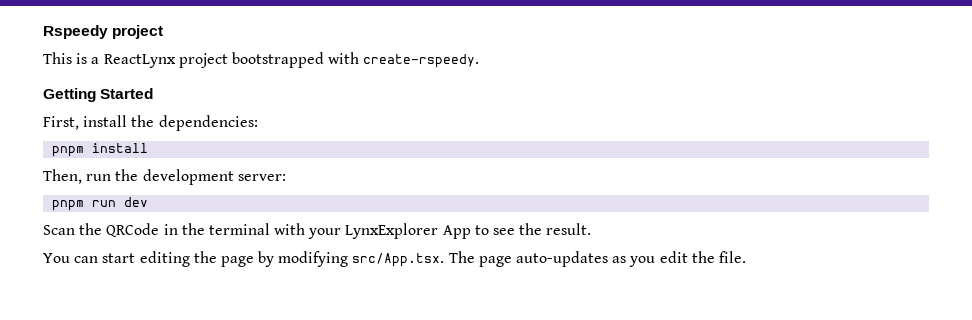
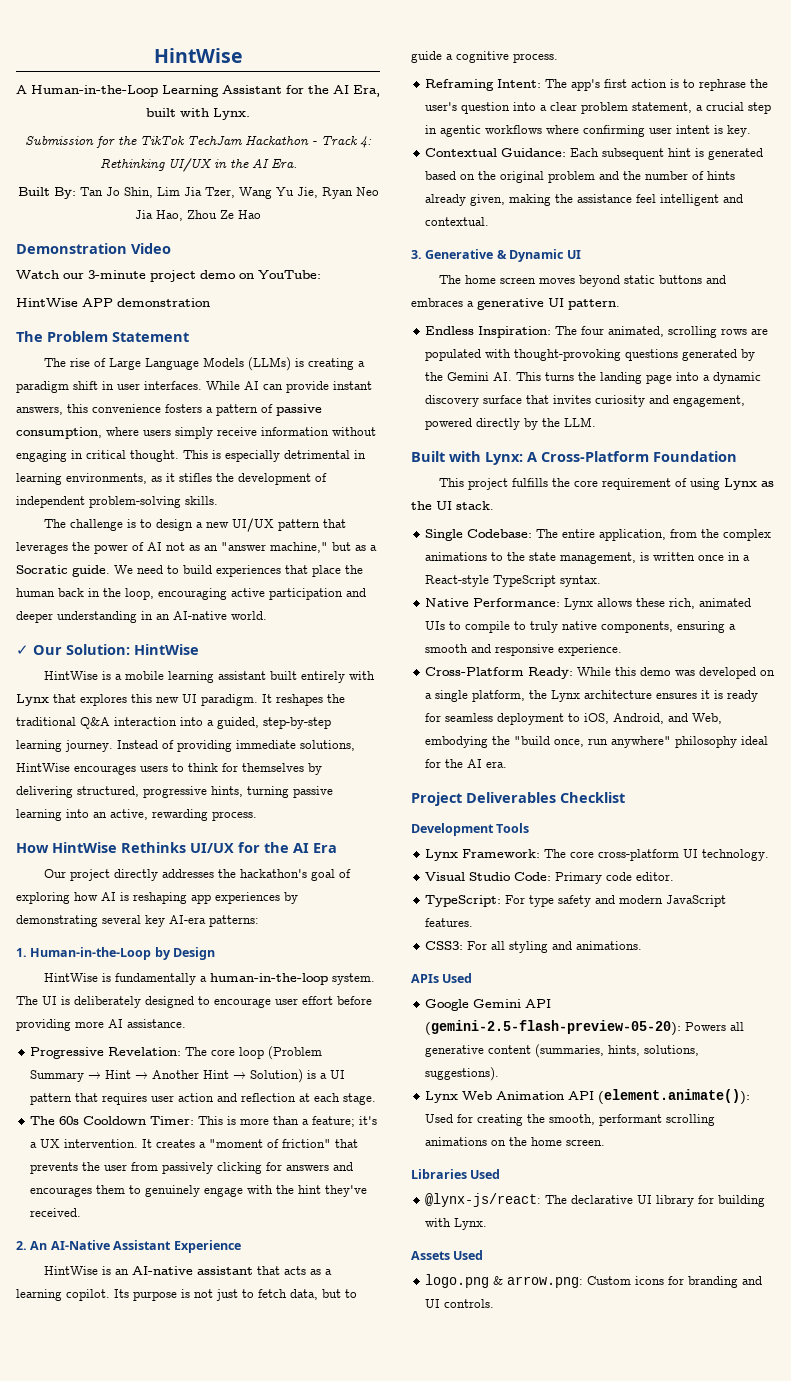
[43,25,164,39] [43,52,480,68] [43,88,154,102] [43,115,258,131] [52,143,149,157] [43,169,286,185] [52,197,149,211] [43,223,592,239] [43,251,746,267] Rspeedy project // This is a ReactLynx project bootstrapped with create-rspeedy. // Getting Started // First, install the dependencies: // pnpm install // Then, run the development server: // pnpm run dev // Scan the QRCode in the terminal with your LynxExplorer App to see the result. // You can start editing the page by modifying src/App.tsx. The page auto-updates as you edit the file. -> [153,48,243,63] [16,85,380,97] [146,108,250,120] [25,135,372,148] [99,158,297,172] [17,187,379,199] [135,210,261,221] [16,243,171,254] [16,270,321,282] [16,298,210,307] [16,331,189,342] [44,357,366,371] [16,381,372,393] [16,404,322,416] [16,427,376,439] [16,450,366,462] [16,473,327,485] [16,496,218,508] [44,518,347,532] [16,542,377,554] [16,565,363,577] [16,588,366,600] [16,611,267,623] [16,644,199,655] [44,671,376,683] [16,694,345,706] [16,717,331,729] [16,740,355,752] [16,763,322,775] [16,786,333,798] [16,809,257,821] [16,842,337,853] [44,869,352,881] [16,892,298,904] [16,915,259,927] [16,947,216,960] [44,973,376,985] [16,996,372,1008] [16,1019,186,1031] [30,1046,323,1060] [30,1069,346,1083] [30,1093,377,1105] [30,1116,378,1127] [30,1139,359,1148] [30,1162,354,1174] [30,1185,368,1197] [30,1208,82,1217] [16,1240,241,1253] [44,1266,333,1275] [16,1289,357,1301] [411,51,558,63] [425,79,769,91] [425,102,772,114] [425,125,752,137] [425,148,764,160] [425,171,736,183] [425,194,744,206] [425,217,490,226] [411,249,581,262] [439,275,727,287] [411,298,620,310] [425,326,769,338] [425,349,756,361] [425,372,762,384] [425,395,746,407] [425,417,597,430] [411,451,737,465] [439,478,775,490] [411,501,494,510] [425,529,772,541] [425,552,751,564] [425,575,602,587] [425,598,752,610] [425,621,737,633] [425,644,623,656] [425,667,776,679] [425,690,759,702] [425,713,723,725] [425,736,769,748] [425,759,508,768] [411,792,625,806] [411,823,530,836] [425,849,770,861] [425,872,675,884] [425,895,727,907] [425,918,474,927] [425,941,643,953] [411,973,473,983] [425,999,552,1011] [425,1020,745,1036] [425,1044,700,1058] [425,1067,500,1081] [425,1089,751,1105] [425,1114,716,1126] [425,1137,606,1146] [411,1169,501,1179] [425,1193,766,1207] [425,1218,488,1230] [411,1250,484,1260] [425,1274,763,1288] [425,1299,495,1308] HintWise // A Human-in-the-Loop Learning Assistant for the AI Era, built with Lynx. // Submission for the TikTok TechJam Hackathon - Track 4: Rethinking UI/UX in the AI Era. // Built By: Tan Jo Shin, Lim Jia Tzer, Wang Yu Jie, Ryan Neo Jia Hao, Zhou Ze Hao // Demonstration Video // Watch our 3-minute project demo on YouTube: // HintWise APP demonstration // The Problem Statement // The rise of Large Language Models (LLMs) is creating a paradigm shift in user interfaces. While AI can provide instant answers, this convenience fosters a pattern of passive consumption, where users simply receive information without engaging in critical thought. This is especially detrimental in learning environments, as it stifles the development of independent problem-solving skills. // The challenge is to design a new UI/UX pattern that leverages the power of AI not as an "answer machine," but as a Socratic guide. We need to build experiences that place the human back in the loop, encouraging active participation and deeper understanding in an AI-native world. // ✓ Our Solution: HintWise // HintWise is a mobile learning assistant built entirely with Lynx that explores this new UI paradigm. It reshapes the traditional Q&A interaction into a guided, step-by-step learning journey. Instead of providing immediate solutions, HintWise encourages users to think for themselves by delivering structured, progressive hints, turning passive learning into an active, rewarding process. // How HintWise Rethinks UI/UX for the AI Era // Our project directly addresses the hackathon's goal of exploring how AI is reshaping app experiences by demonstrating several key AI-era patterns: // 1. Human-in-the-Loop by Design // HintWise is fundamentally a human-in-the-loop system. The UI is deliberately designed to encourage user effort before providing more AI assistance. // Progressive Revelation: The core loop (Problem Summary → Hint → Another Hint → Solution) is a UI pattern that requires user action and reflection at each stage. // The 60s Cooldown Timer: This is more than a feature; it's a UX intervention. It creates a "moment of friction" that prevents the user from passively clicking for answers and encourages them to genuinely engage with the hint they've received. // 2. An AI-Native Assistant Experience // HintWise is an AI-native assistant that acts as a learning copilot. Its purpose is not just to fetch data, but to guide a cognitive process. // Reframing Intent: The app's first action is to rephrase the user's question into a clear problem statement, a crucial step in agentic workflows where confirming user intent is key. // Contextual Guidance: Each subsequent hint is generated based on the original problem and the number of hints already given, making the assistance feel intelligent and contextual. // 3. Generative & Dynamic UI // The home screen moves beyond static buttons and embraces a generative UI pattern. // Endless Inspiration: The four animated, scrolling rows are populated with thought-provoking questions generated by the Gemini AI. This turns the landing page into a dynamic discovery surface that invites curiosity and engagement, powered directly by the LLM. // Built with Lynx: A Cross-Platform Foundation // This project fulfills the core requirement of using Lynx as the UI stack. // Single Codebase: The entire application, from the complex animations to the state management, is written once in a React-style TypeScript syntax. // Native Performance: Lynx allows these rich, animated UIs to compile to truly native components, ensuring a smooth and responsive experience. // Cross-Platform Ready: While this demo was developed on a single platform, the Lynx architecture ensures it is ready for seamless deployment to iOS, Android, and Web, embodying the "build once, run anywhere" philosophy ideal for the AI era. // Project Deliverables Checklist // Development Tools // Lynx Framework: The core cross-platform UI technology. // Visual Studio Code: Primary code editor. // TypeScript: For type safety and modern JavaScript features. // CSS3: For all styling and animations. // APIs Used // Google Gemini API (gemini-2.5-flash-preview-05-20): Powers all generative content (summaries, hints, solutions, suggestions). // Lynx Web Animation API (element.animate()): Used for creating the smooth, performant scrolling animations on the home screen. // Libraries Used // @lynx-js/react: The declarative UI library for building with Lynx. // Assets Used // logo.png & arrow.png: Custom icons for branding and UI controls.

